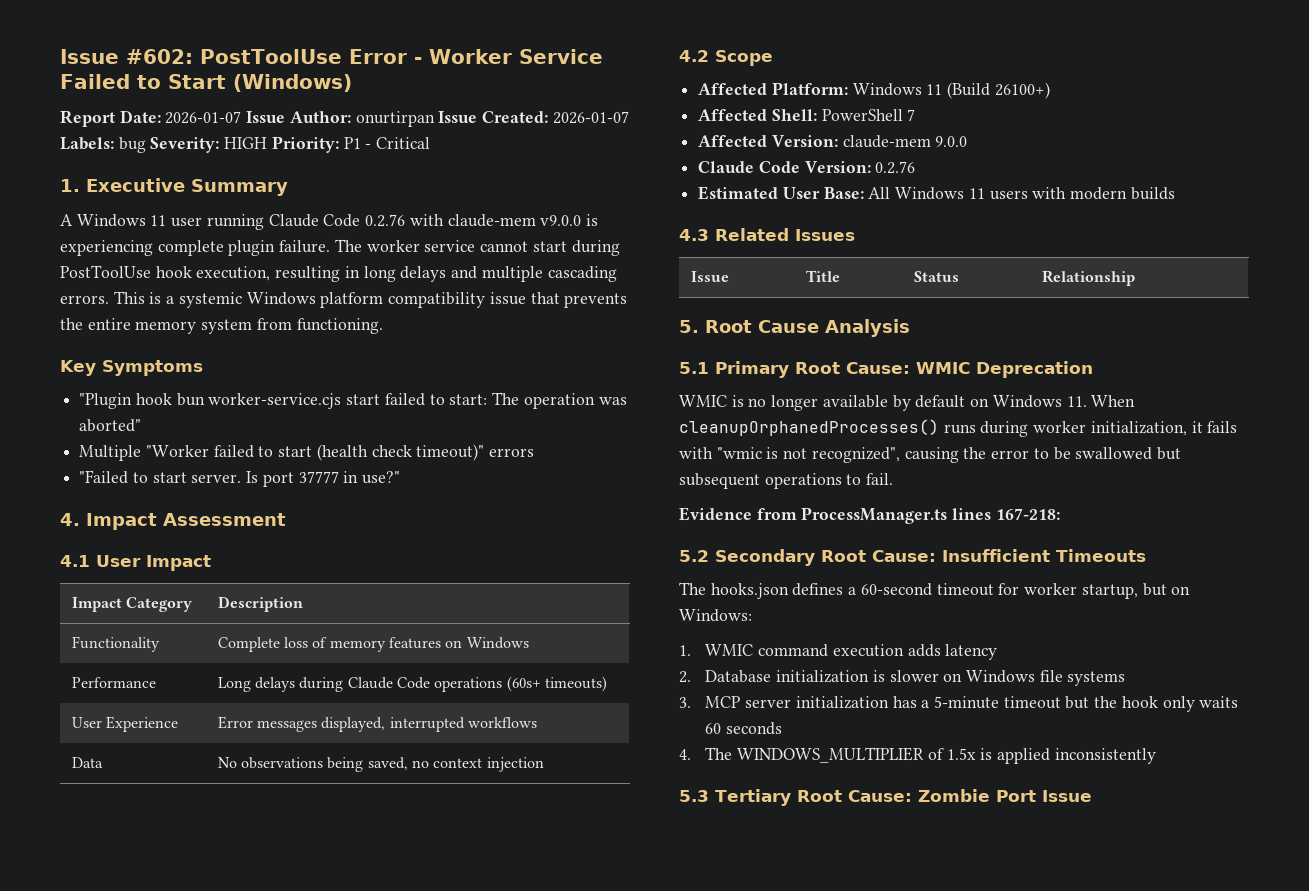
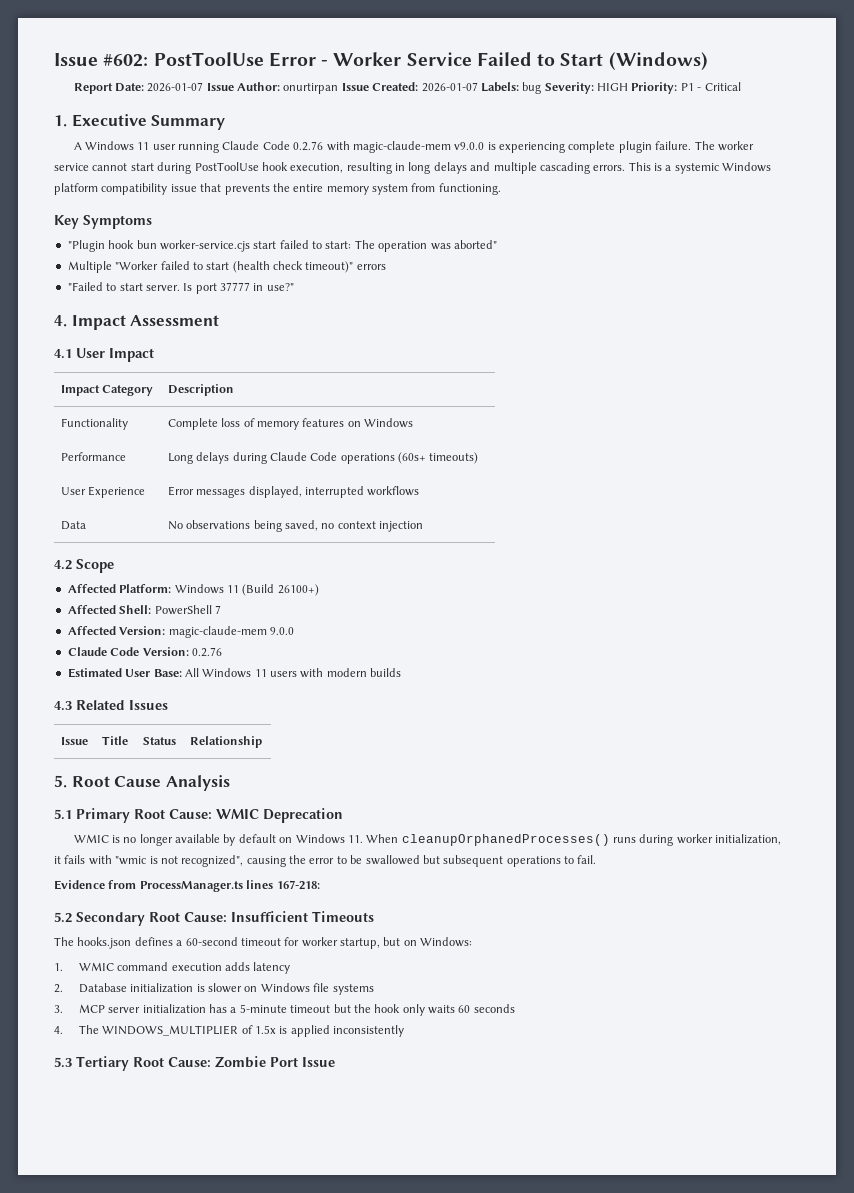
[447,214,536,227] claude-mem -> [352,141,451,153] magic-claude-mem
[842,135,931,148] claude-mem -> [168,626,267,638] magic-claude-mem

